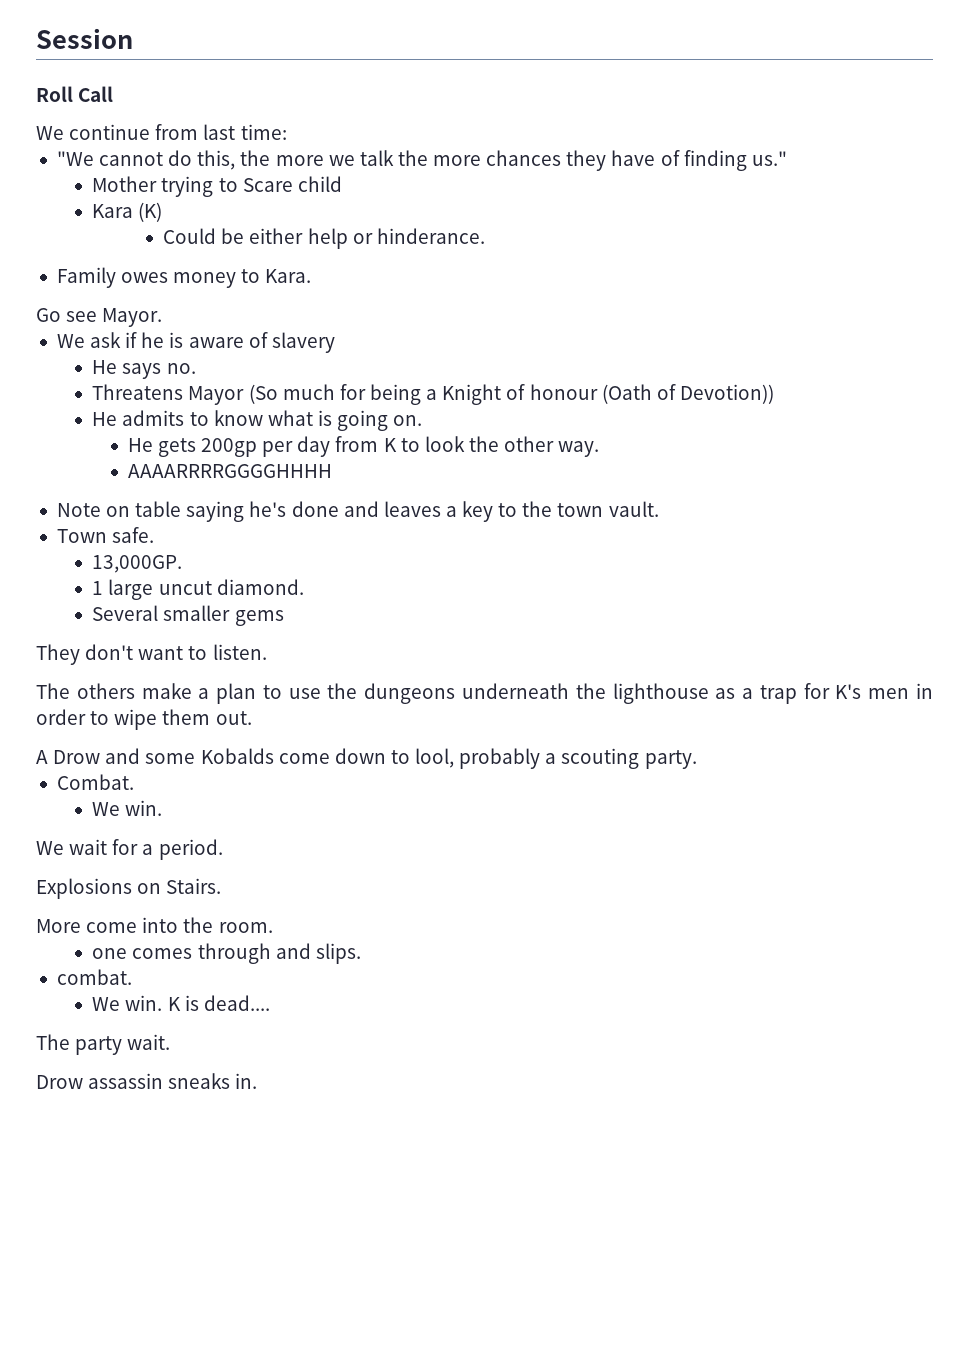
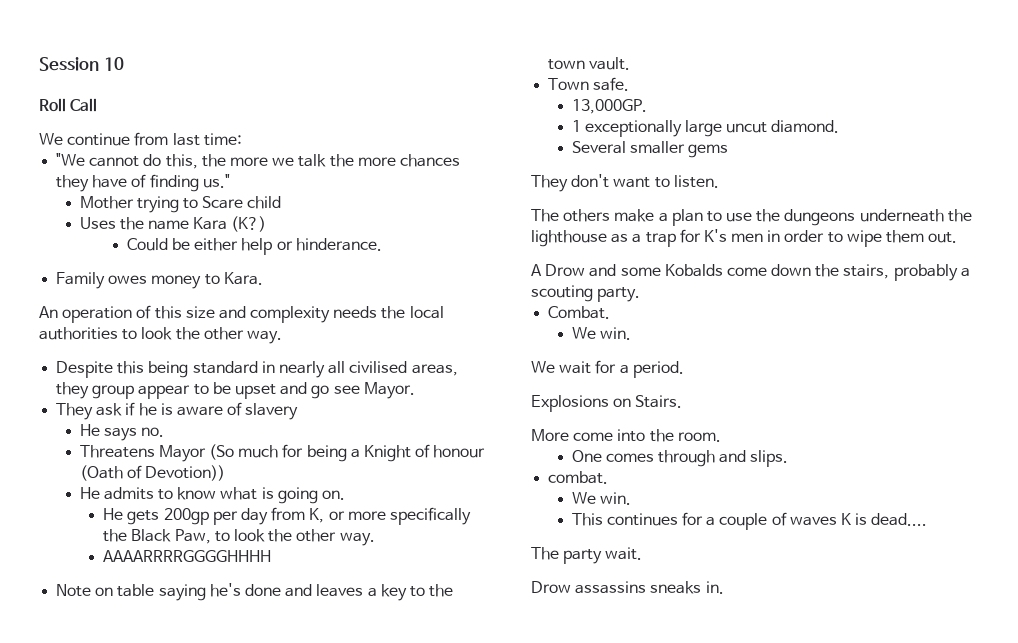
(133, 38) none -> [103,57,124,71] 10
[92,202,163,222] Kara (K) -> [79,216,267,232] Uses the name Kara (K?)
[36,308,61,322] Go -> [39,305,444,323] [39,327,282,344] [56,361,458,378] [56,382,330,399] An operation of this size and complexity needs the local authorities to look the other way. // Despite this being standard in nearly all civilised areas, they group appear to be upset and go
[56,334,85,348] We -> [56,403,94,420] They
[383,438,397,452] K -> [309,507,471,525] [103,529,211,544] K, or more specifically the Black Paw,
(104, 588) none -> [584,120,682,137] exceptionally
[390,748,455,768] to lool, -> [815,264,890,279] the stairs,
[92,948,128,959] one -> [571,450,602,462] One
(163, 1003) none -> [571,512,837,530] // This continues for a couple of waves
[88,1073,164,1089] assassin -> [575,581,647,594] assassins

